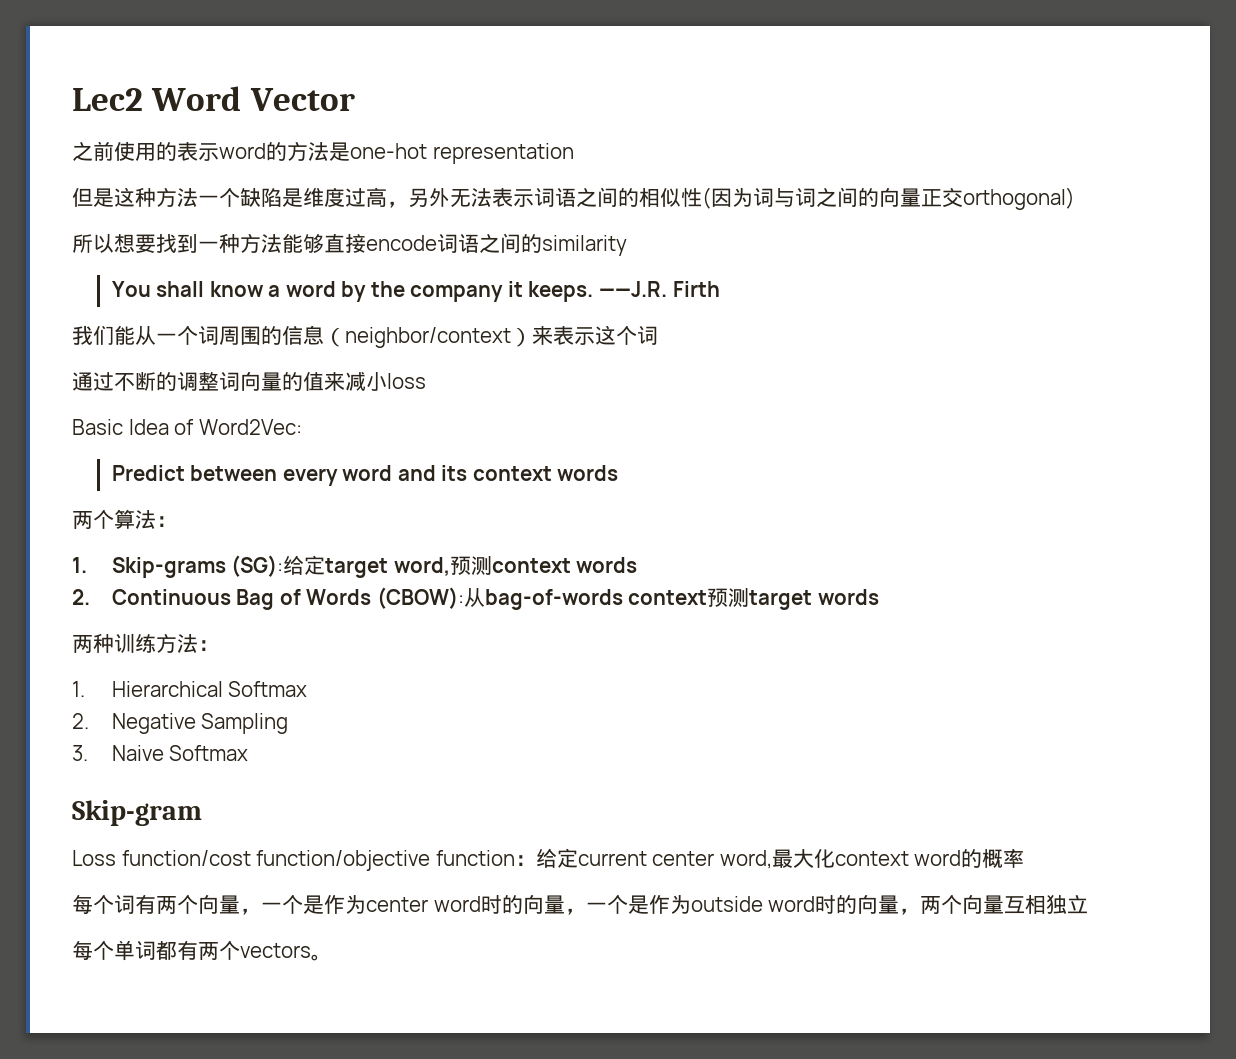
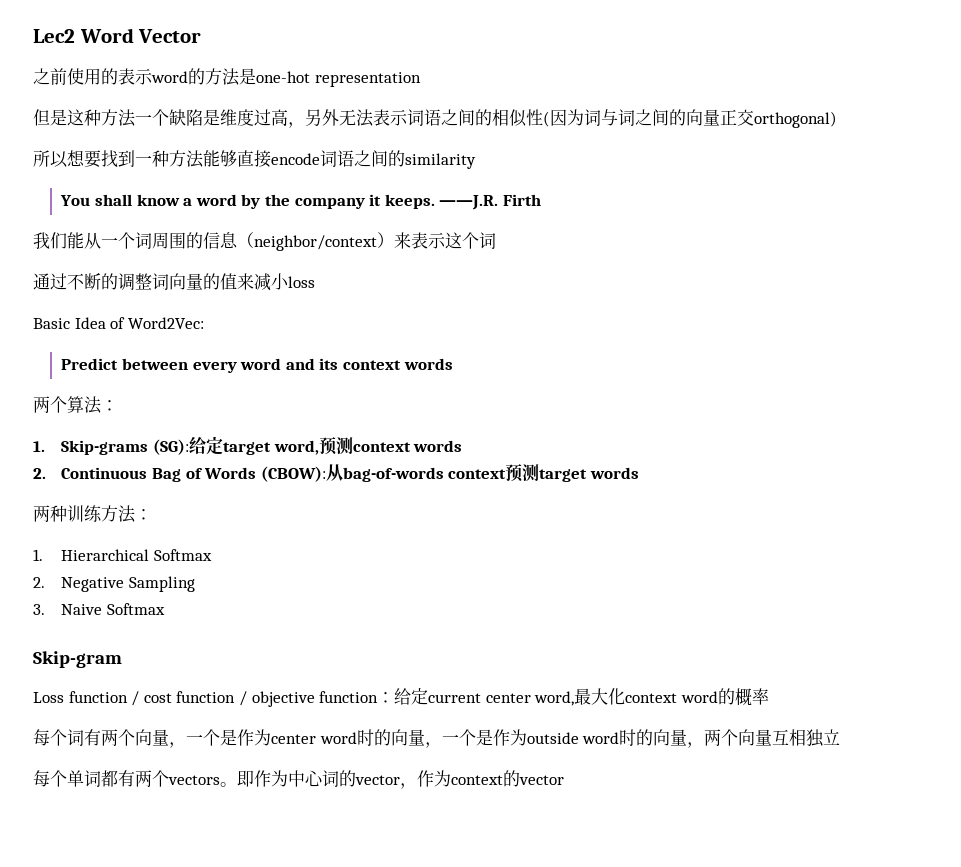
[121,850,431,871] function/cost function/objective -> [68,691,315,707] function / cost function / objective
(332, 957) none -> [237,770,564,789] 即作为中心词的vector，作为context的vector

